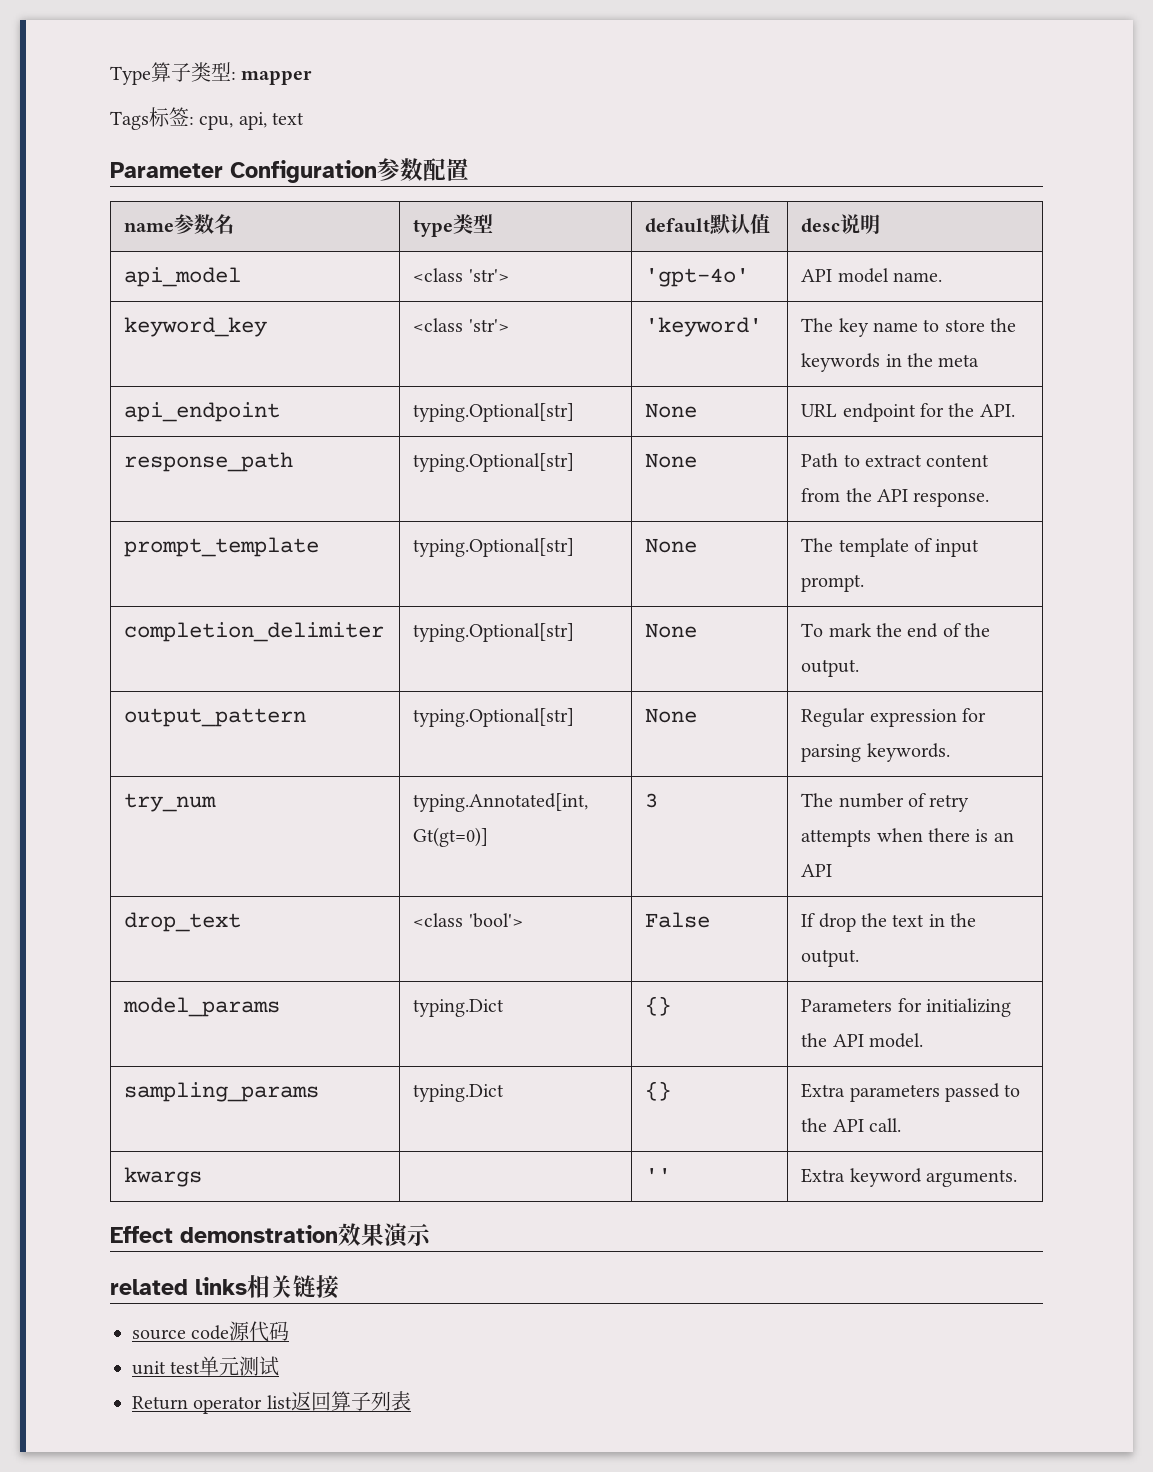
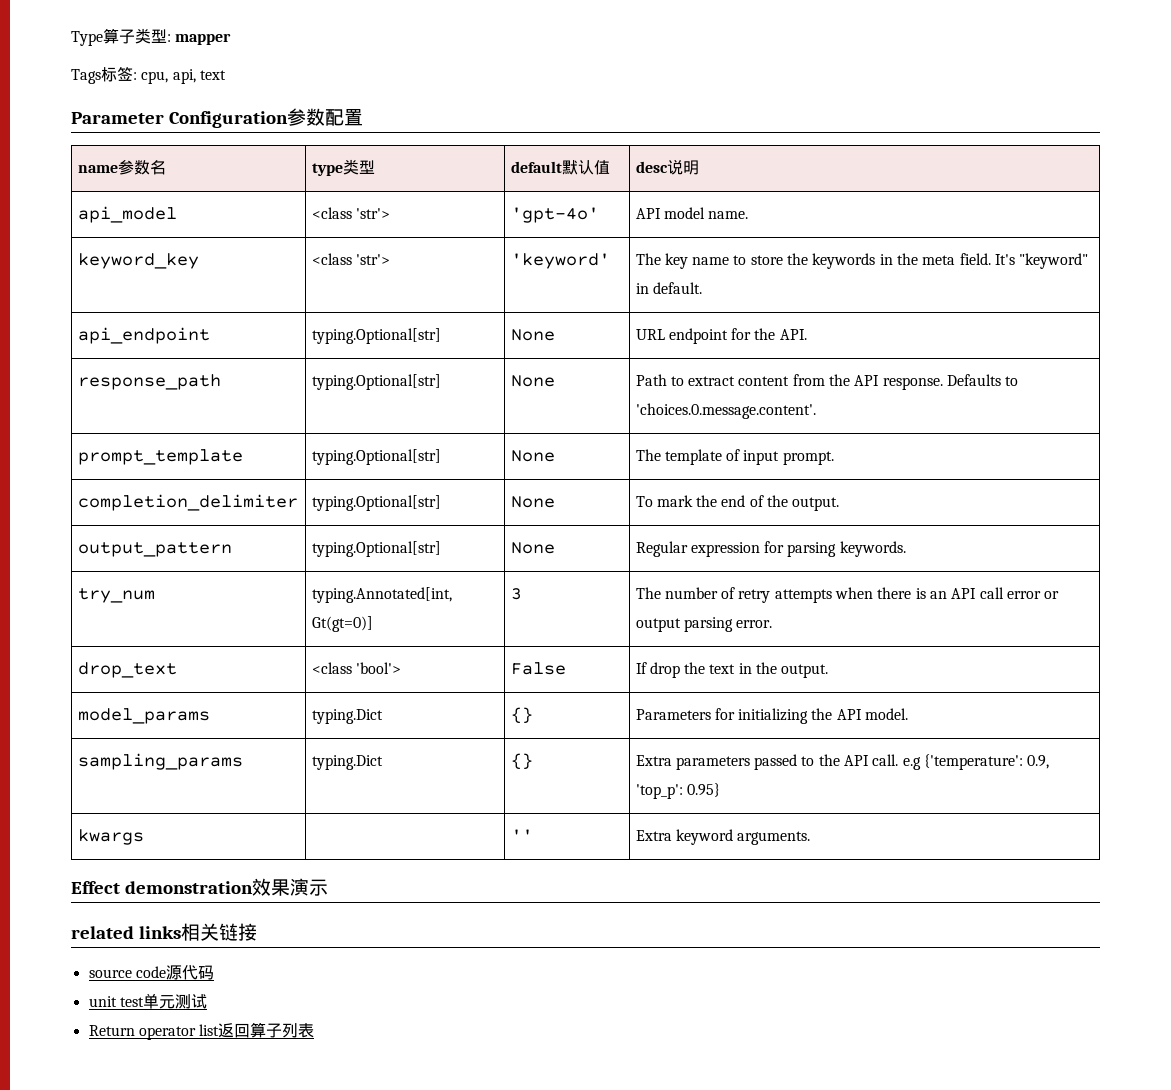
(980, 360) none -> [959,253,1089,269] [635,282,702,294] field. It's "keyword" in default.
(990, 499) none -> [947,374,1019,386] [635,403,816,419] Defaults to 'choices.0.message.content'.
(833, 870) none -> [979,587,1060,599] [635,617,773,632] call error or output parsing error.
(901, 1125) none -> [902,754,1050,770] [635,783,720,799] e.g {'temperature': 0.9, 'top_p': 0.95}

